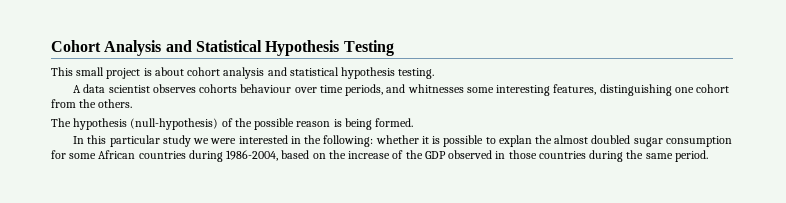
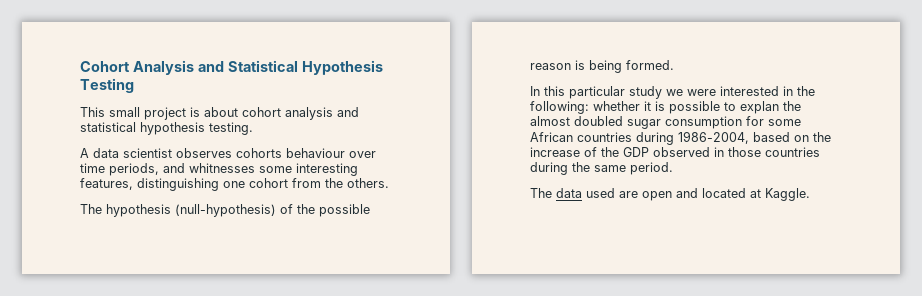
(708, 156) none -> [530,188,810,201] // The data used are open and located at Kaggle.

